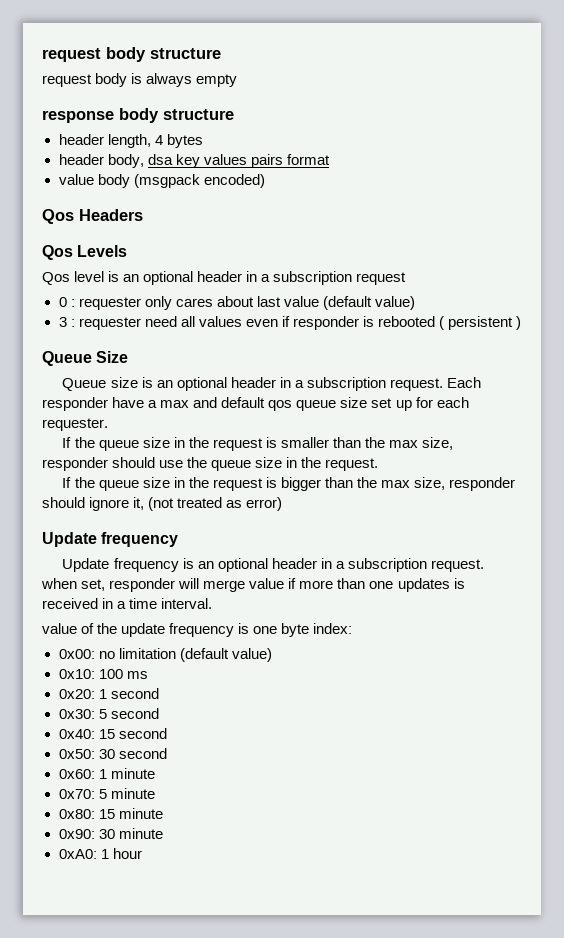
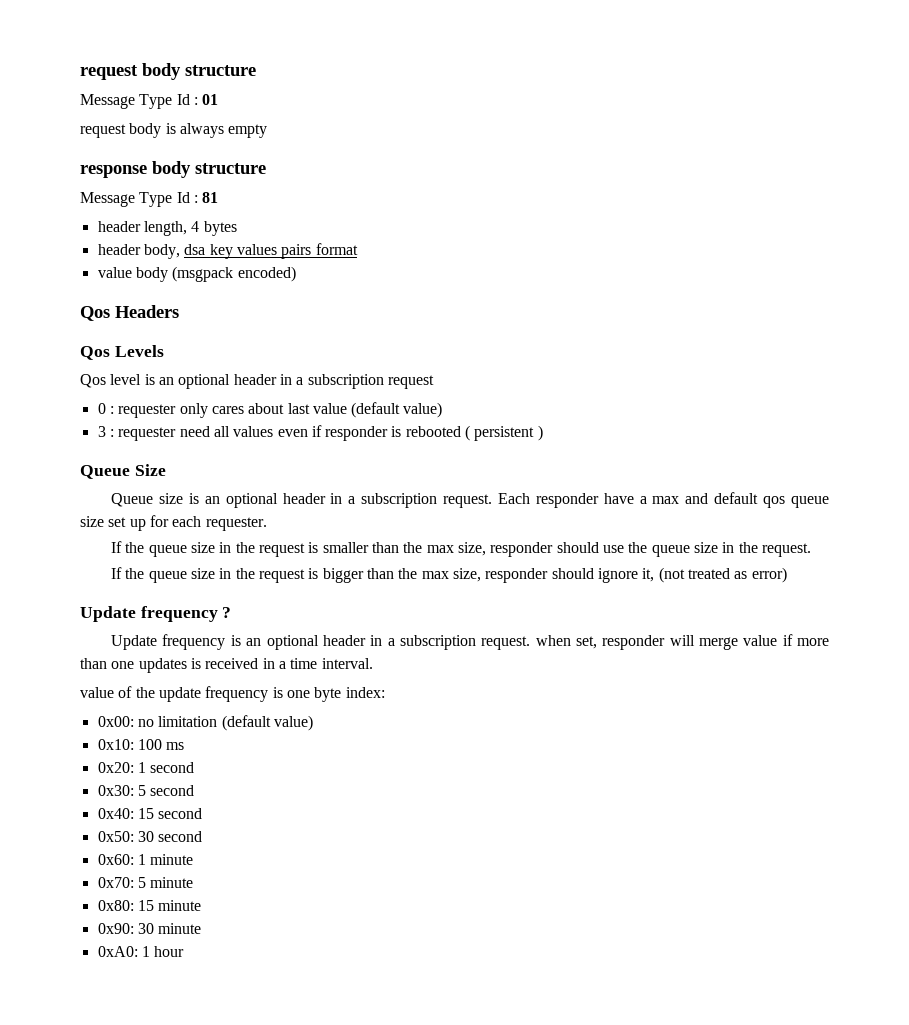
(221, 53) none -> [80,94,219,109] // Message Type Id : 01
(234, 114) none -> [80,192,219,207] // Message Type Id : 81
(179, 539) none -> [222,607,232,618] ?

